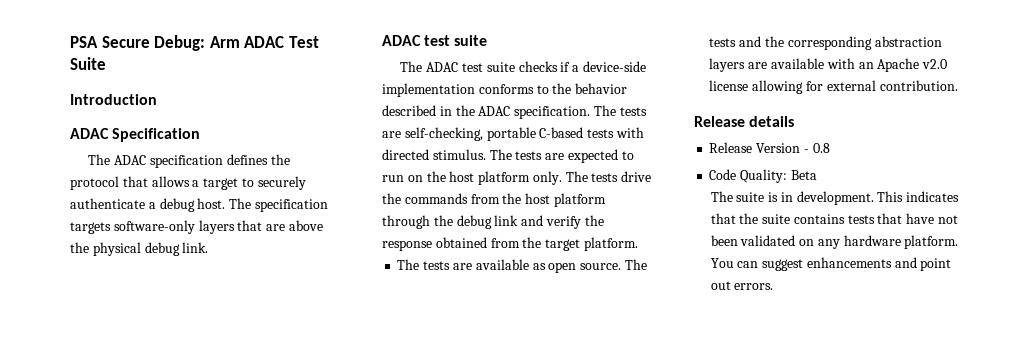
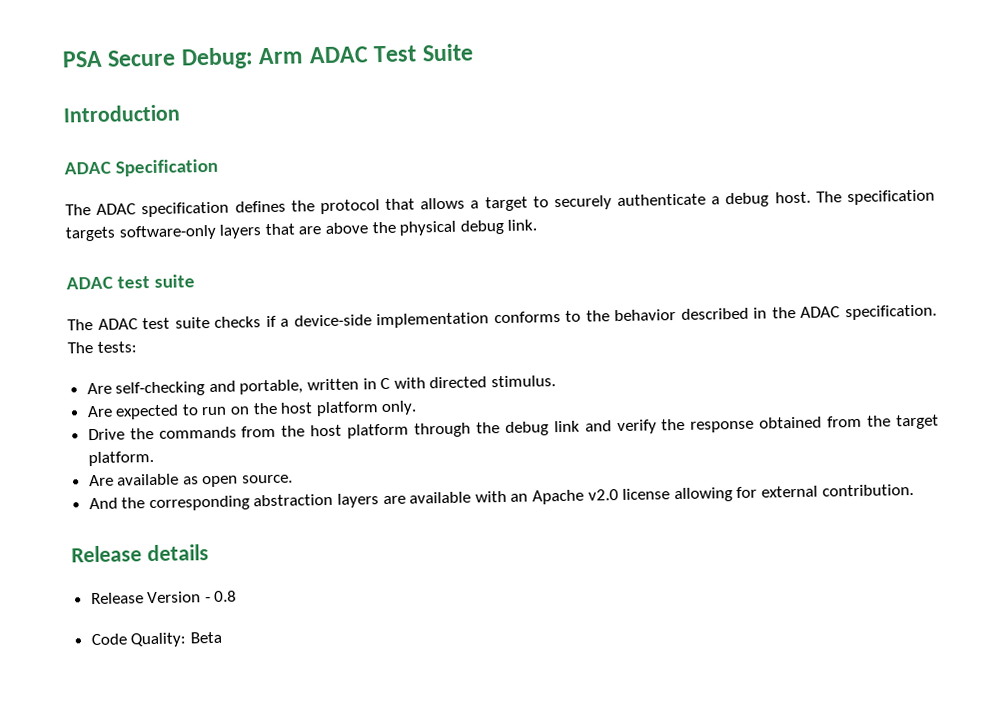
[619,107,647,116] [382,127,615,141] tests are self-checking, portable C-based tests -> [96,341,137,353] [86,377,391,397] tests: // Are self-checking and portable, written in C
[489,149,565,160] The tests are -> [86,405,113,418] // Are
[565,171,652,182] The tests drive -> [87,428,125,441] // Drive
[397,259,472,270] The tests are -> [88,474,114,487] Are
[624,259,647,270] [709,36,762,47] The tests and -> [88,497,118,510] // And
[710,191,960,205] [710,213,959,224] [710,235,959,249] [710,257,952,271] [710,281,774,290] // The suite is in development. This indicates that the suite contains tests that have not been validated on any hardware platform. You can suggest enhancements and point out errors. -> (222, 637) none

